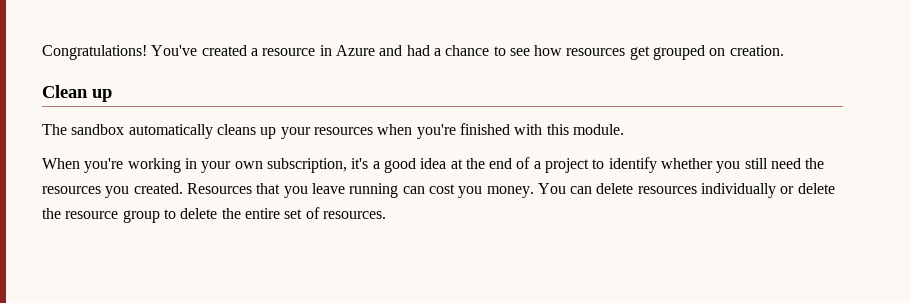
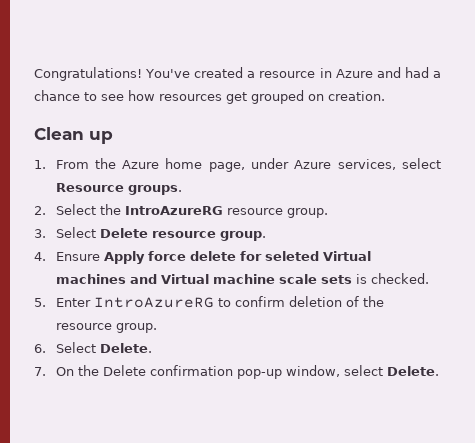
[42,123,624,139] [42,157,825,173] [42,183,835,198] [42,207,386,223] The sandbox automatically cleans up your resources when you're finished with this module. // When you're working in your own subscription, it's a good idea at the end of a project to identify whether you still need the resources you created. Resources that you leave running can cost you money. You can delete resources individually or delete the resource group to delete the entire set of resources. -> [34,158,441,172] [55,183,182,195] [34,204,328,218] [34,227,266,241] [34,251,371,264] [55,273,429,284] [34,296,384,308] [55,323,157,333] [34,342,152,353] [34,365,439,379] 1. From the Azure home page, under Azure services, select Resource groups. // 2. Select the IntroAzureRG resource group. // 3. Select Delete resource group. // 4. Ensure Apply force delete for seleted Virtual machines and Virtual machine scale sets is checked. // 5. Enter IntroAzureRG to confirm deletion of the resource group. // 6. Select Delete. // 7. On the Delete confirmation pop-up window, select Delete.

